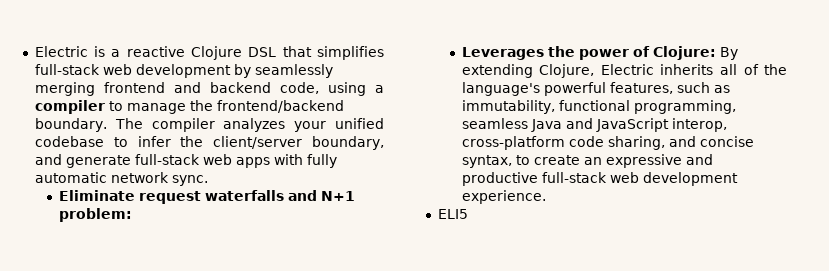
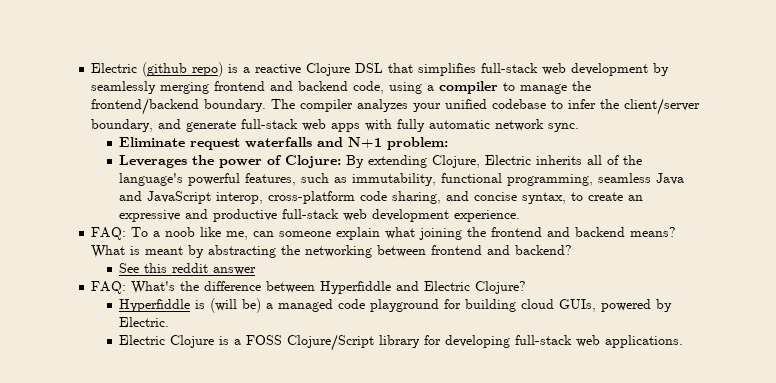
[34,46,88,57] Electric -> [91,62,224,77] Electric (github repo)
[437,209,468,219] ELI5 -> [91,227,677,240] [91,245,573,258] [119,263,257,275] [91,281,527,294] [119,298,673,313] [119,317,170,327] [119,334,684,351] FAQ: To a noob like me, can someone explain what joining the frontend and backend means? What is meant by abstracting the networking between frontend and backend? // See this reddit answer // FAQ: What's the difference between Hyperfiddle and Electric Clojure? // Hyperfiddle is (will be) a managed code playground for building cloud GUIs, powered by Electric. // Electric Clojure is a FOSS Clojure/Script library for developing full-stack web applications.

